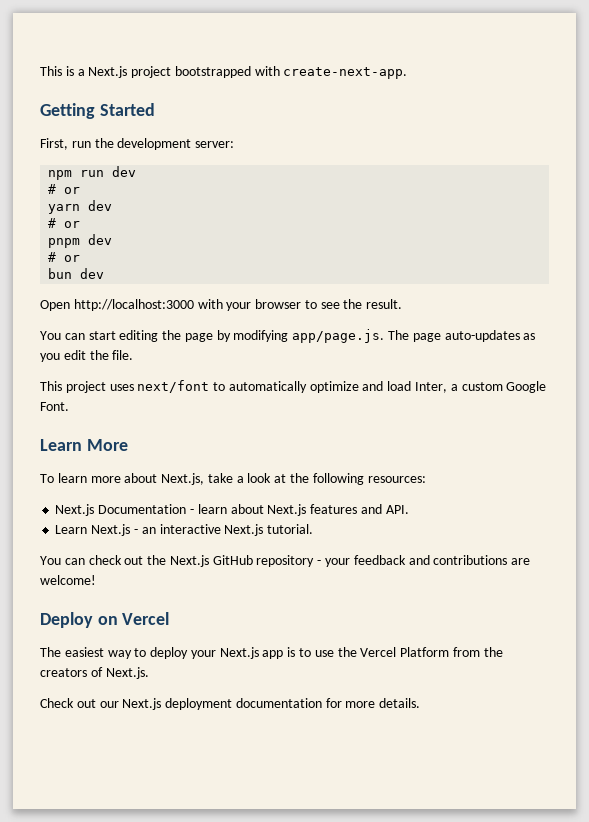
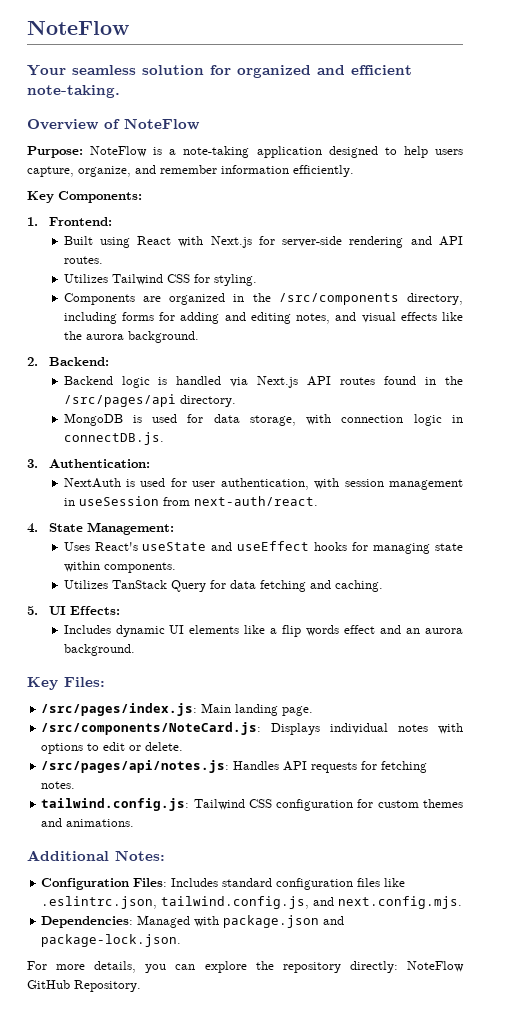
[40,66,408,79] [40,103,155,119] [40,138,235,150] [48,166,137,180] [48,184,81,194] [48,200,113,214] [48,218,81,228] [48,234,113,248] [48,252,81,262] [48,268,105,279] [40,299,403,311] [40,329,536,343] [40,350,134,362] [40,380,547,393] [40,402,69,411] [40,439,128,451] [40,473,426,485] [55,504,409,516] [55,524,314,536] [40,555,531,567] [40,575,96,585] [40,612,170,628] [40,647,503,659] [40,667,149,679] [40,698,421,710] This is a Next.js project bootstrapped with create-next-app. // Getting Started // First, run the development server: // npm run dev // # or // yarn dev // # or // pnpm dev // # or // bun dev // Open http://localhost:3000 with your browser to see the result. // You can start editing the page by modifying app/page.js. The page auto-updates as you edit the file. // This project uses next/font to automatically optimize and load Inter, a custom Google Font. // Learn More // To learn more about Next.js, take a look at the following resources: // Next.js Documentation - learn about Next.js features and API. // Learn Next.js - an interactive Next.js tutorial. // You can check out the Next.js GitHub repository - your feedback and contributions are welcome! // Deploy on Vercel // The easiest way to deploy your Next.js app is to use the Vercel Platform from the creators of Next.js. // Check out our Next.js deployment documentation for more details. -> [27,20,129,35] [27,65,412,78] [27,85,120,98] [27,118,200,130] [27,146,463,158] [27,165,354,177] [27,191,142,203] [27,217,113,226] [63,236,464,248] [63,256,103,264] [63,274,257,286] [63,293,463,305] [63,312,463,324] [63,331,199,343] [27,357,110,366] [63,376,464,388] [63,394,236,407] [63,413,464,426] [63,432,164,445] [27,459,151,468] [63,478,464,490] [63,496,318,506] [27,522,175,535] [63,541,464,554] [63,561,176,573] [63,580,383,592] [27,606,121,615] [63,625,464,637] [63,644,135,656] [27,677,105,690] [41,703,314,716] [41,722,464,735] [41,742,184,754] [41,760,428,773] [41,781,76,789] [41,798,463,811] [41,818,135,827] [27,850,165,861] [41,878,406,890] [41,896,463,909] [41,915,345,928] [41,934,182,947] [27,961,464,973] [27,980,141,992] NoteFlow // Your seamless solution for organized and efficient note-taking. // Overview of NoteFlow // Purpose: NoteFlow is a note-taking application designed to help users capture, organize, and remember information efficiently. // Key Components: // 1. Frontend: // Built using React with Next.js for server-side rendering and API routes. // Utilizes Tailwind CSS for styling. // Components are organized in the /src/components directory, including forms for adding and editing notes, and visual effects like the aurora background. // 2. Backend: // Backend logic is handled via Next.js API routes found in the /src/pages/api directory. // MongoDB is used for data storage, with connection logic in connectDB.js. // 3. Authentication: // NextAuth is used for user authentication, with session management in useSession from next-auth/react. // 4. State Management: // Uses React's useState and useEffect hooks for managing state within components. // Utilizes TanStack Query for data fetching and caching. // 5. UI Effects: // Includes dynamic UI elements like a flip words effect and an aurora background. // Key Files: // /src/pages/index.js: Main landing page. // /src/components/NoteCard.js: Displays individual notes with options to edit or delete. // /src/pages/api/notes.js: Handles API requests for fetching notes. // tailwind.config.js: Tailwind CSS configuration for custom themes and animations. // Additional Notes: // Configuration Files: Includes standard configuration files like .eslintrc.json, tailwind.config.js, and next.config.mjs. // Dependencies: Managed with package.json and package-lock.json. // For more details, you can explore the repository directly: NoteFlow GitHub Repository.

